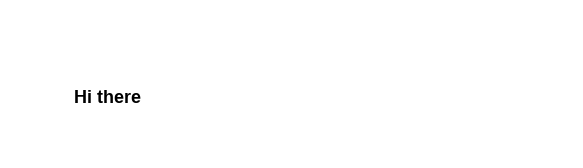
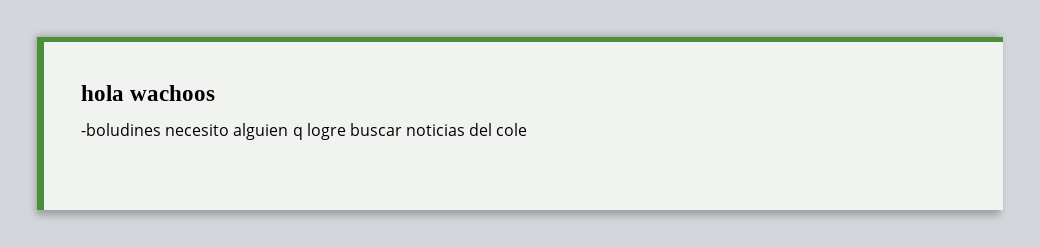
[74,90,141,103] Hi there -> [81,85,216,101] [81,123,528,140] hola wachoos // -boludines necesito alguien q logre buscar noticias del cole

